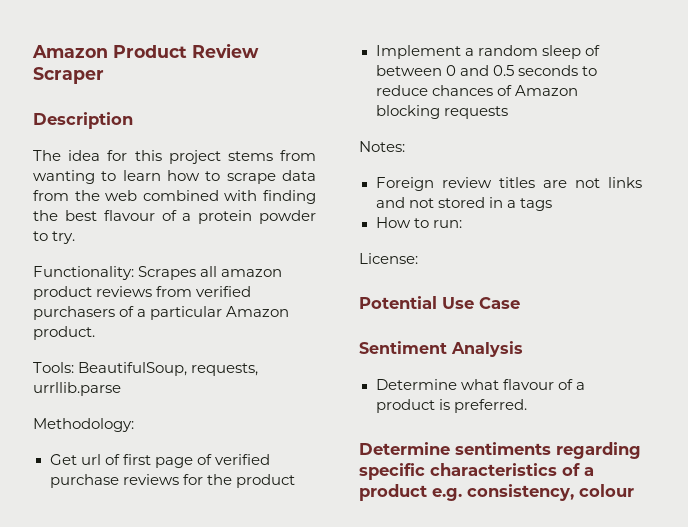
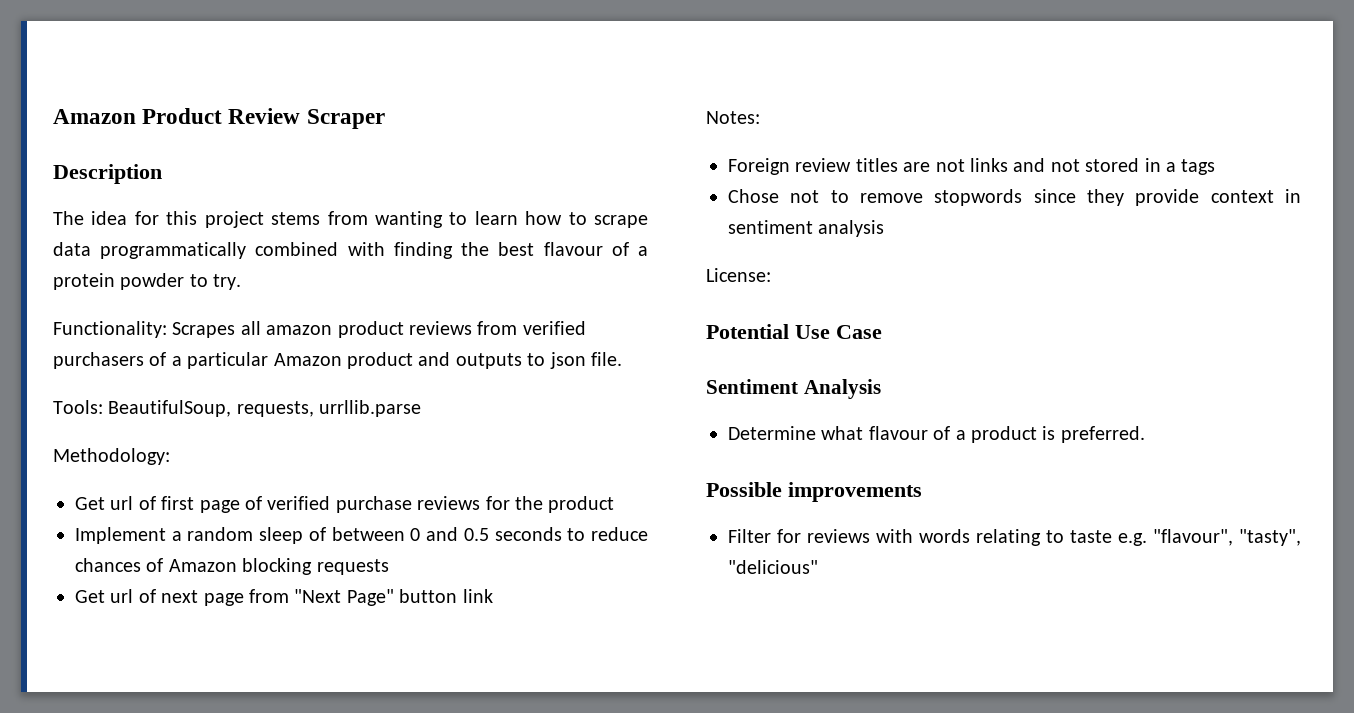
[33,190,138,201] from the web -> [100,242,247,259] programmatically
[33,326,95,340] product. -> [347,352,622,369] product and outputs to json file.
(508, 112) none -> [75,589,493,606] // Get url of next page from "Next Page" button link
[375,217,462,228] How to run: -> [728,189,1301,206] [728,220,885,237] Chose not to remove stopwords since they provide context in sentiment analysis
[359,442,641,459] [359,463,594,480] [359,484,634,501] Determine sentiments regarding specific characteristics of a product e.g. consistency, colour -> [706,482,922,502] [728,529,1301,546] [728,560,818,574] Possible improvements // Filter for reviews with words relating to taste e.g. "flavour", "tasty", "delicious"

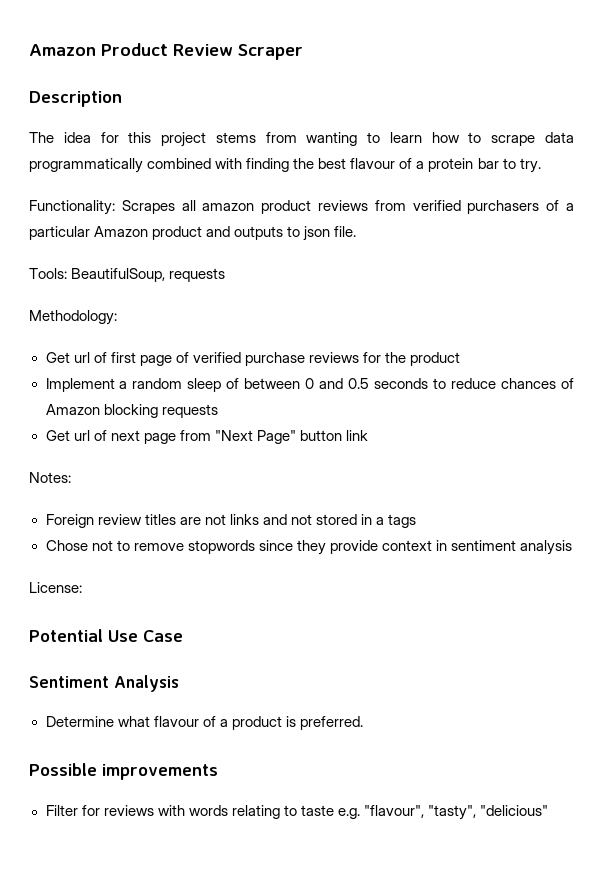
[120,273,185,290] powder -> [477,158,499,169] bar
[236,400,422,417] requests, urrllib.parse -> [169,268,226,282] requests

